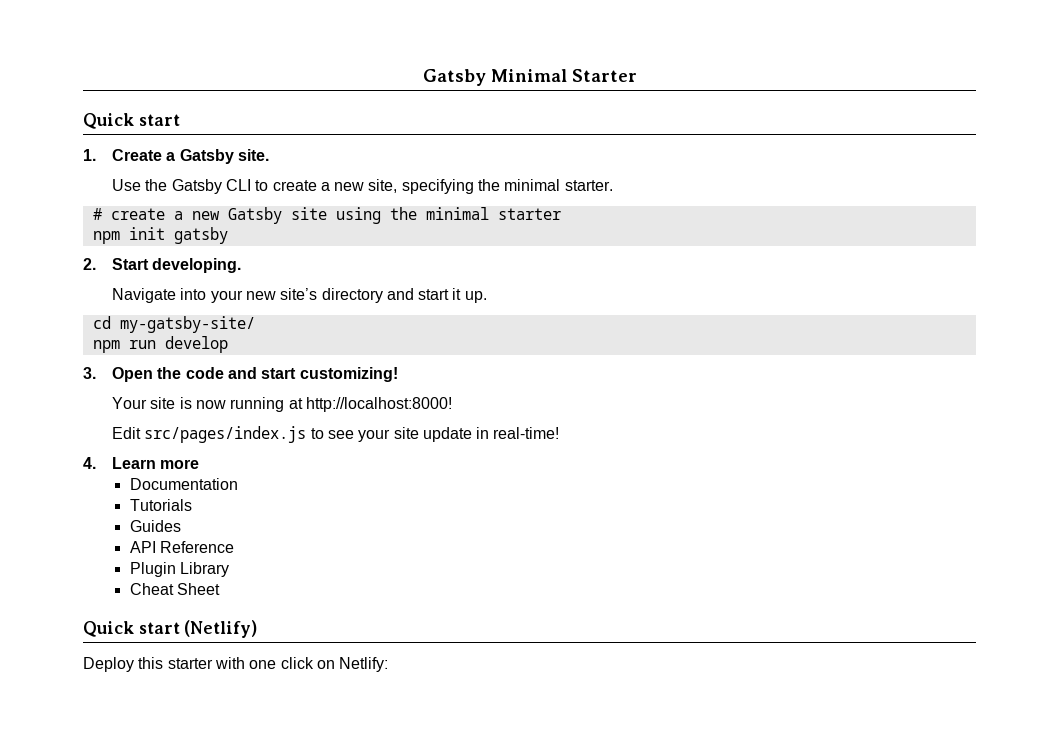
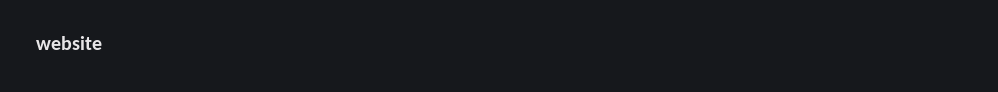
[422,69,637,86] [83,113,180,129] [83,149,269,164] [111,179,613,194] [92,207,561,224] [92,227,228,244] [83,258,242,273] [111,288,487,303] [92,316,255,333] [92,336,228,353] [83,367,398,382] [111,397,452,412] [111,426,560,443] [83,457,200,469] [129,478,238,490] [129,499,192,511] [129,520,181,532] [129,541,234,553] [129,562,229,577] [129,583,220,595] [83,620,258,638] [83,657,389,672] Gatsby Minimal Starter // Quick start // 1. Create a Gatsby site. // Use the Gatsby CLI to create a new site, specifying the minimal starter. // # create a new Gatsby site using the minimal starter // npm init gatsby // 2. Start developing. // Navigate into your new site’s directory and start it up. // cd my-gatsby-site/ // npm run develop // 3. Open the code and start customizing! // Your site is now running at http://localhost:8000! // Edit src/pages/index.js to see your site update in real-time! // 4. Learn more // Documentation // Tutorials // Guides // API Reference // Plugin Library // Cheat Sheet // Quick start (Netlify) // Deploy this starter with one click on Netlify: -> [36,36,102,50] website

